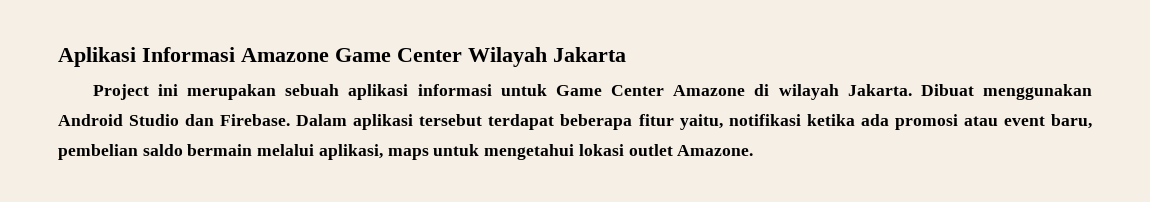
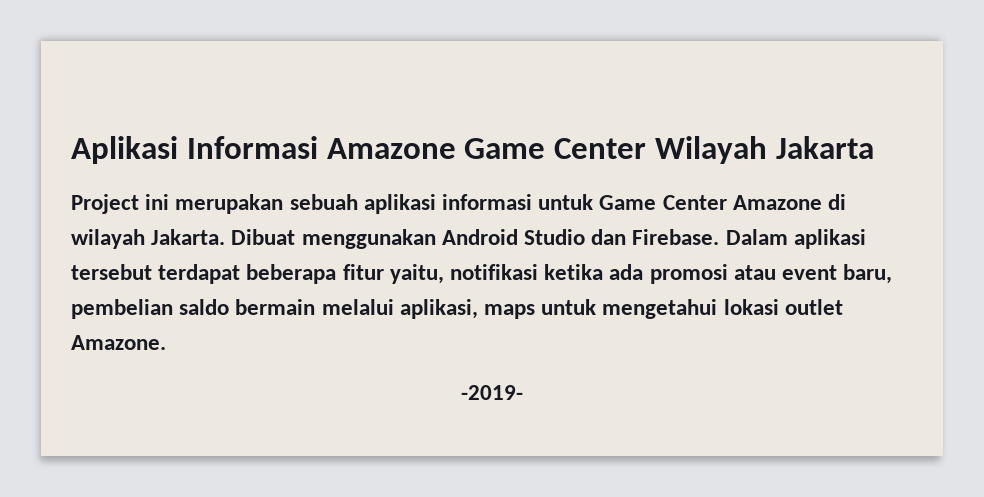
(754, 150) none -> [461,385,523,400] // -2019-

